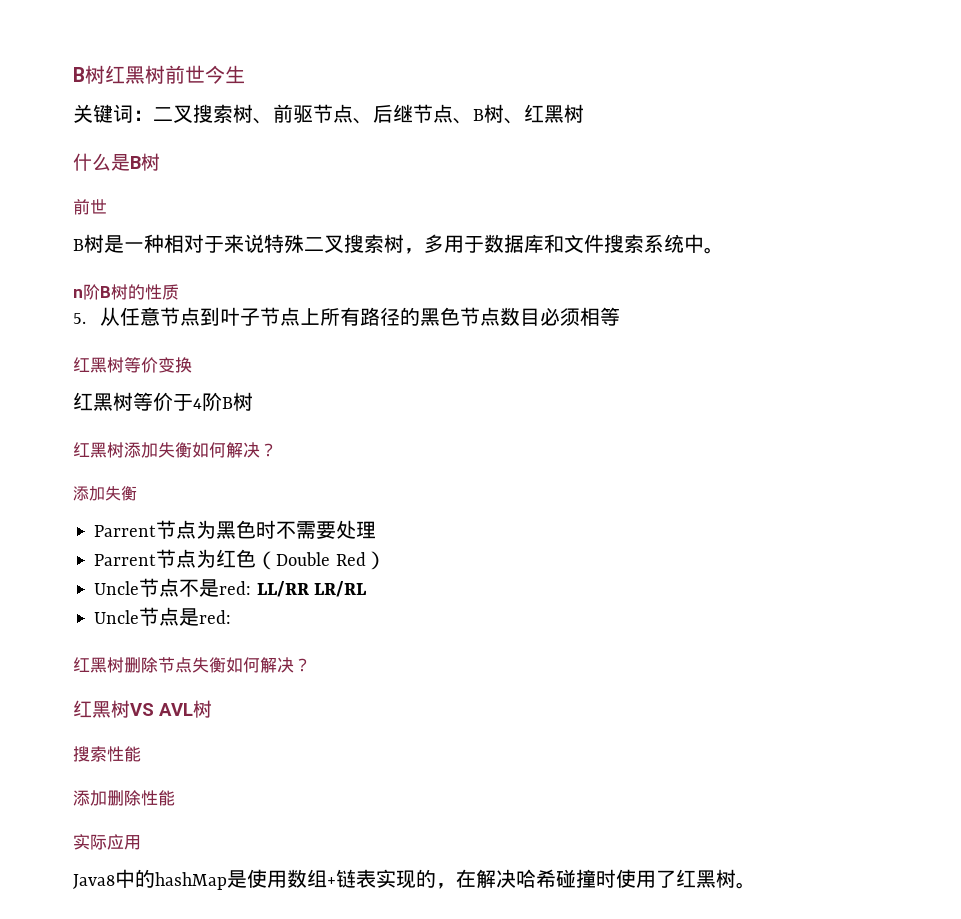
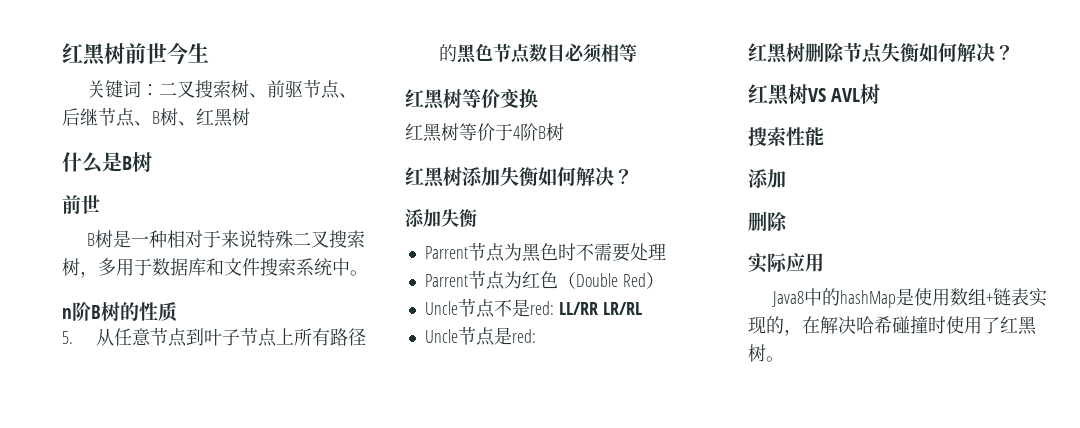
[73,65,105,84] B树 -> (62, 53) none
[107,790,175,806] 删除性能 -> [748,211,788,232] // 删除

